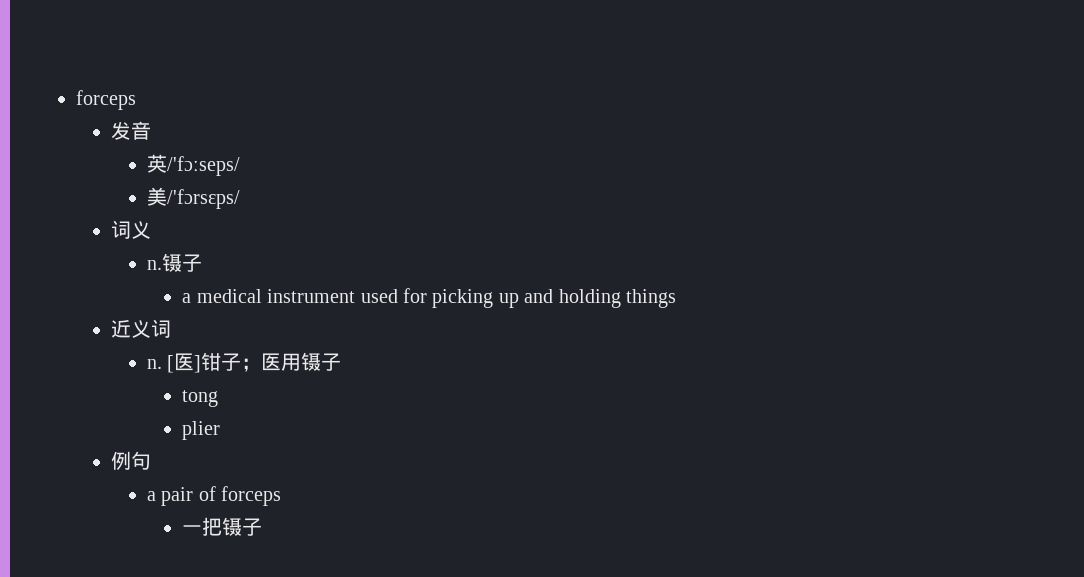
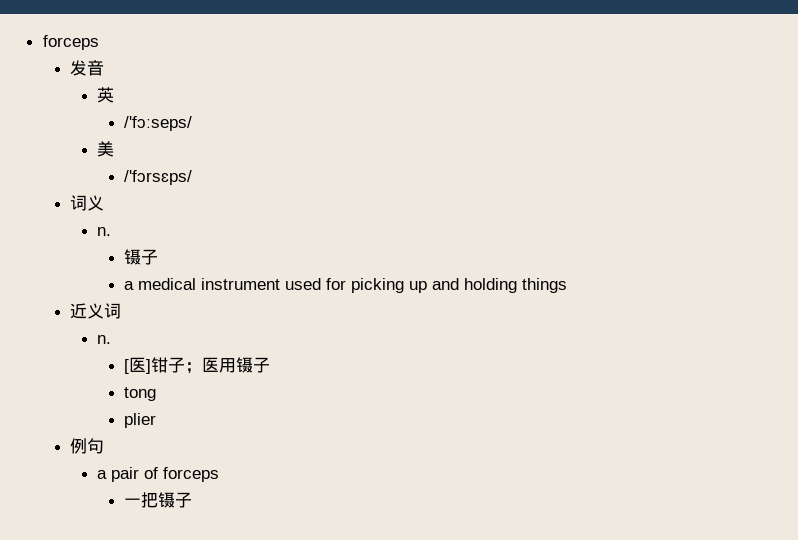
(167, 163) none -> (114, 95) //
(167, 196) none -> (114, 149) //
(162, 265) none -> (111, 231) //
(162, 364) none -> (111, 339) //

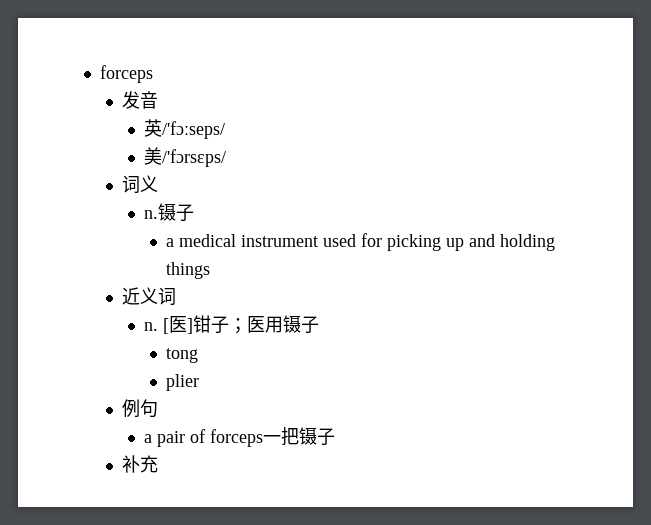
(114, 95) // -> (163, 128) none
(114, 149) // -> (163, 156) none
(111, 231) // -> (159, 214) none
(111, 339) // -> (159, 326) none
(219, 474) // -> (264, 438) none
(193, 500) none -> [121,455,158,473] // 补充

